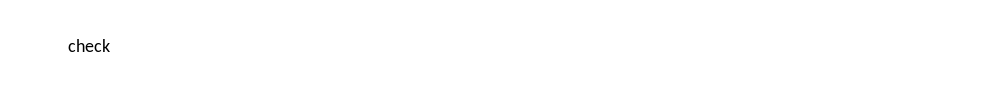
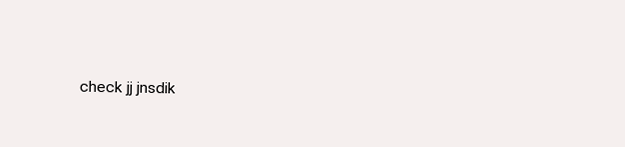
(110, 45) none -> [125,81,177,97] jj jnsdik

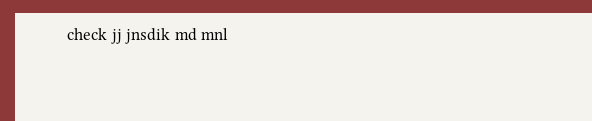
(177, 89) none -> [174,28,229,41] md mnl

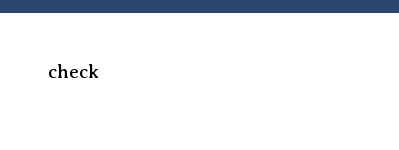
[110,28,229,44] jj jnsdik md mnl -> (99, 71) none

